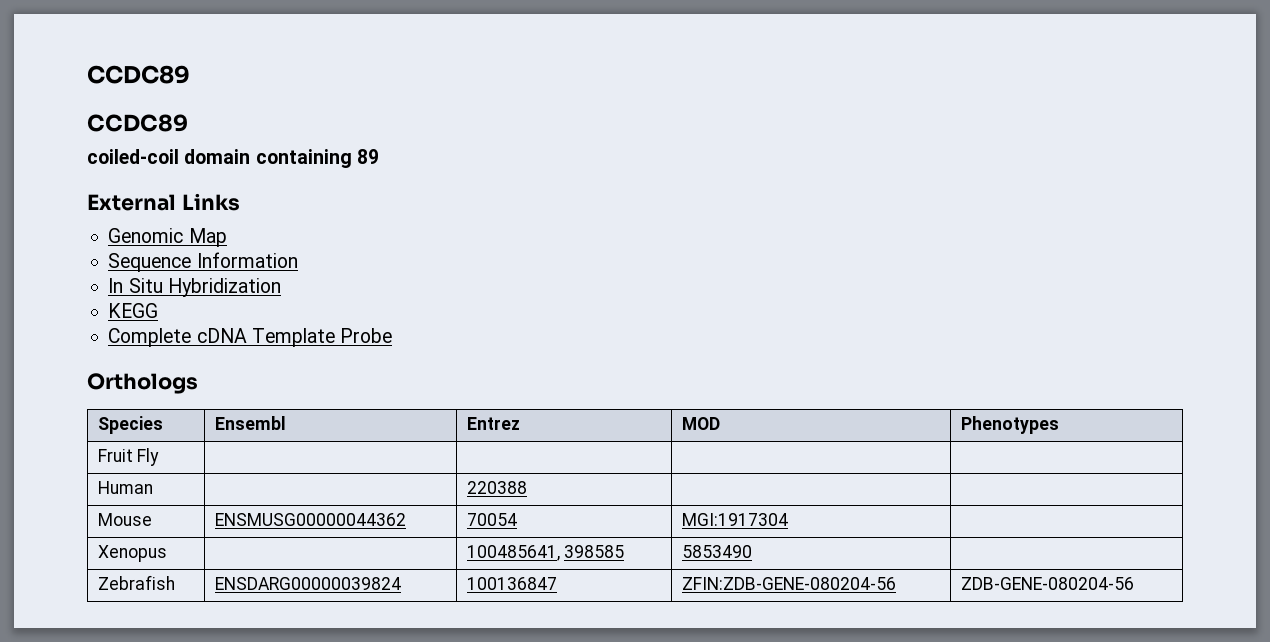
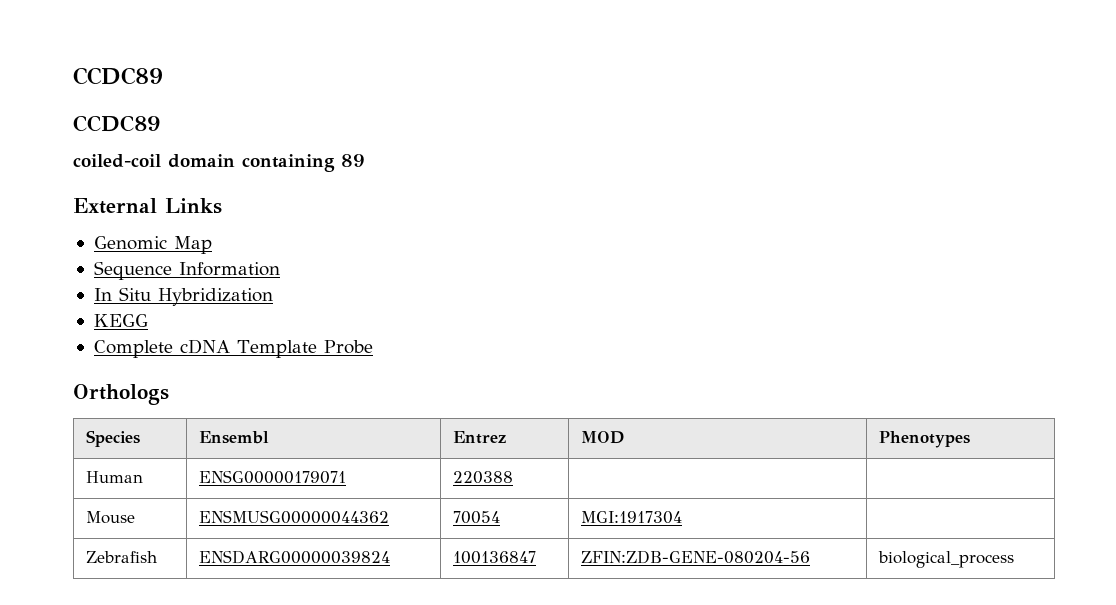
[97,448,160,466] // Fruit Fly | | | | -> (970, 439) none
(153, 487) none -> [198,470,346,484] ENSG00000179071
[97,545,167,562] [466,545,625,561] [681,545,752,558] // Xenopus | | 100485641, 398585 | 5853490 | -> (682, 517) none
[960,577,1134,590] ZDB-GENE-080204-56 -> [877,551,1014,568] biological_process

